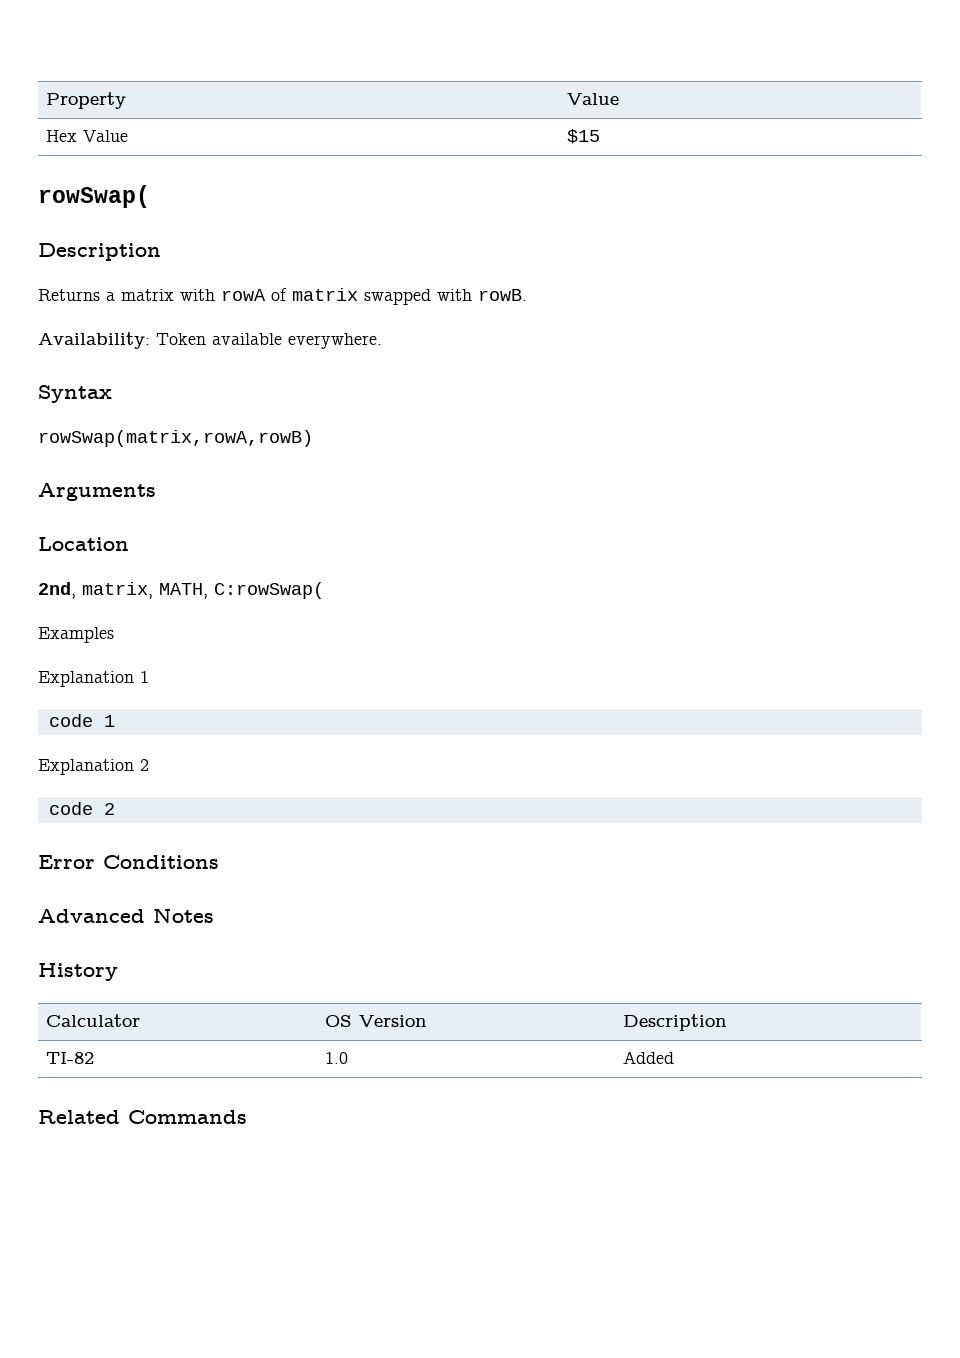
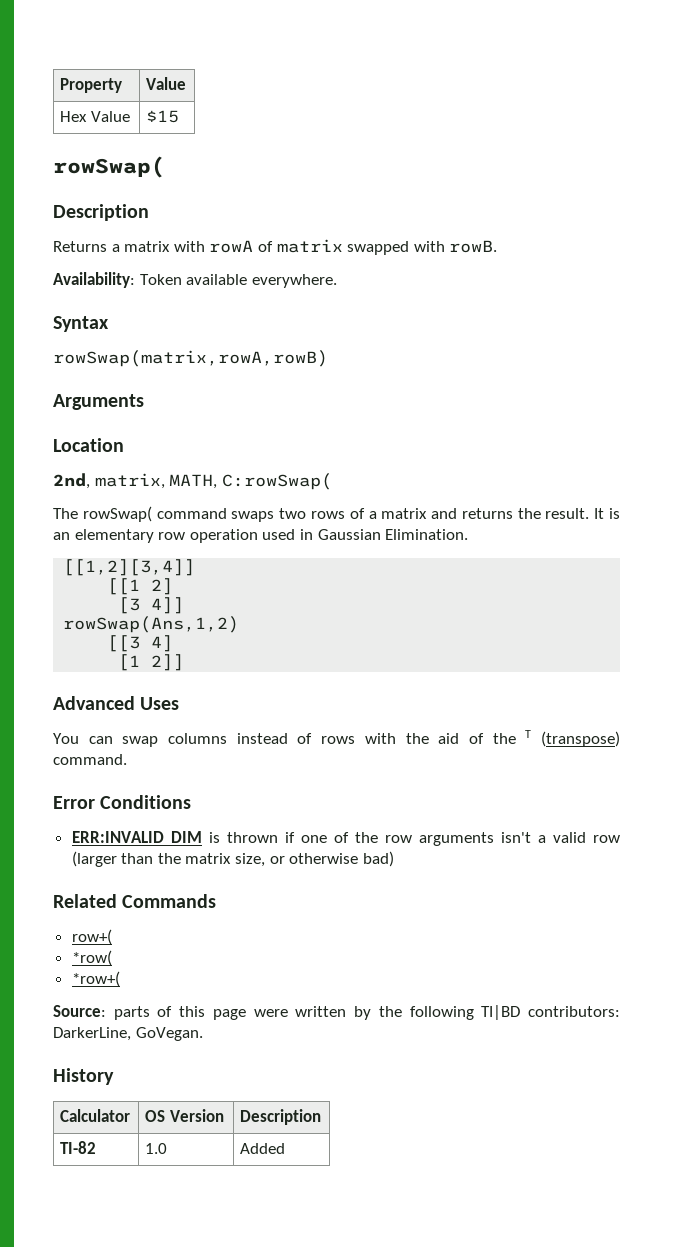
[38,627,114,643] [38,671,149,687] [48,714,115,727] [38,759,149,775] [48,802,115,815] [38,855,219,869] [38,908,214,923] Examples // Explanation 1 // code 1 // Explanation 2 // code 2 // Error Conditions // Advanced Notes -> [53,506,620,522] [53,529,469,543] [63,559,196,576] [107,578,174,595] [118,597,185,614] [63,616,240,633] [107,635,174,652] [118,654,185,671] [53,696,180,710] [53,730,620,747] [53,754,127,765] [53,795,192,809] [71,831,621,846] [71,851,394,867] [53,894,217,908] [71,929,112,945] [71,950,112,966] [71,971,120,987] [53,1005,620,1020] [53,1027,203,1041] The rowSwap( command swaps two rows of a matrix and returns the result. It is an elementary row operation used in Gaussian Elimination. // [[1,2][3,4]] // [[1 2] // [3 4]] // rowSwap(Ans,1,2) // [[3 4] // [1 2]] // Advanced Uses // You can swap columns instead of rows with the aid of the T (transpose) command. // Error Conditions // ERR:INVALID DIM is thrown if one of the row arguments isn't a valid row (larger than the matrix size, or otherwise bad) // Related Commands // row+( // *row( // *row+( // Source: parts of this page were written by the following TI|BD contributors: DarkerLine, GoVegan.
[38,1110,247,1124] // Related Commands -> (286, 1148) none

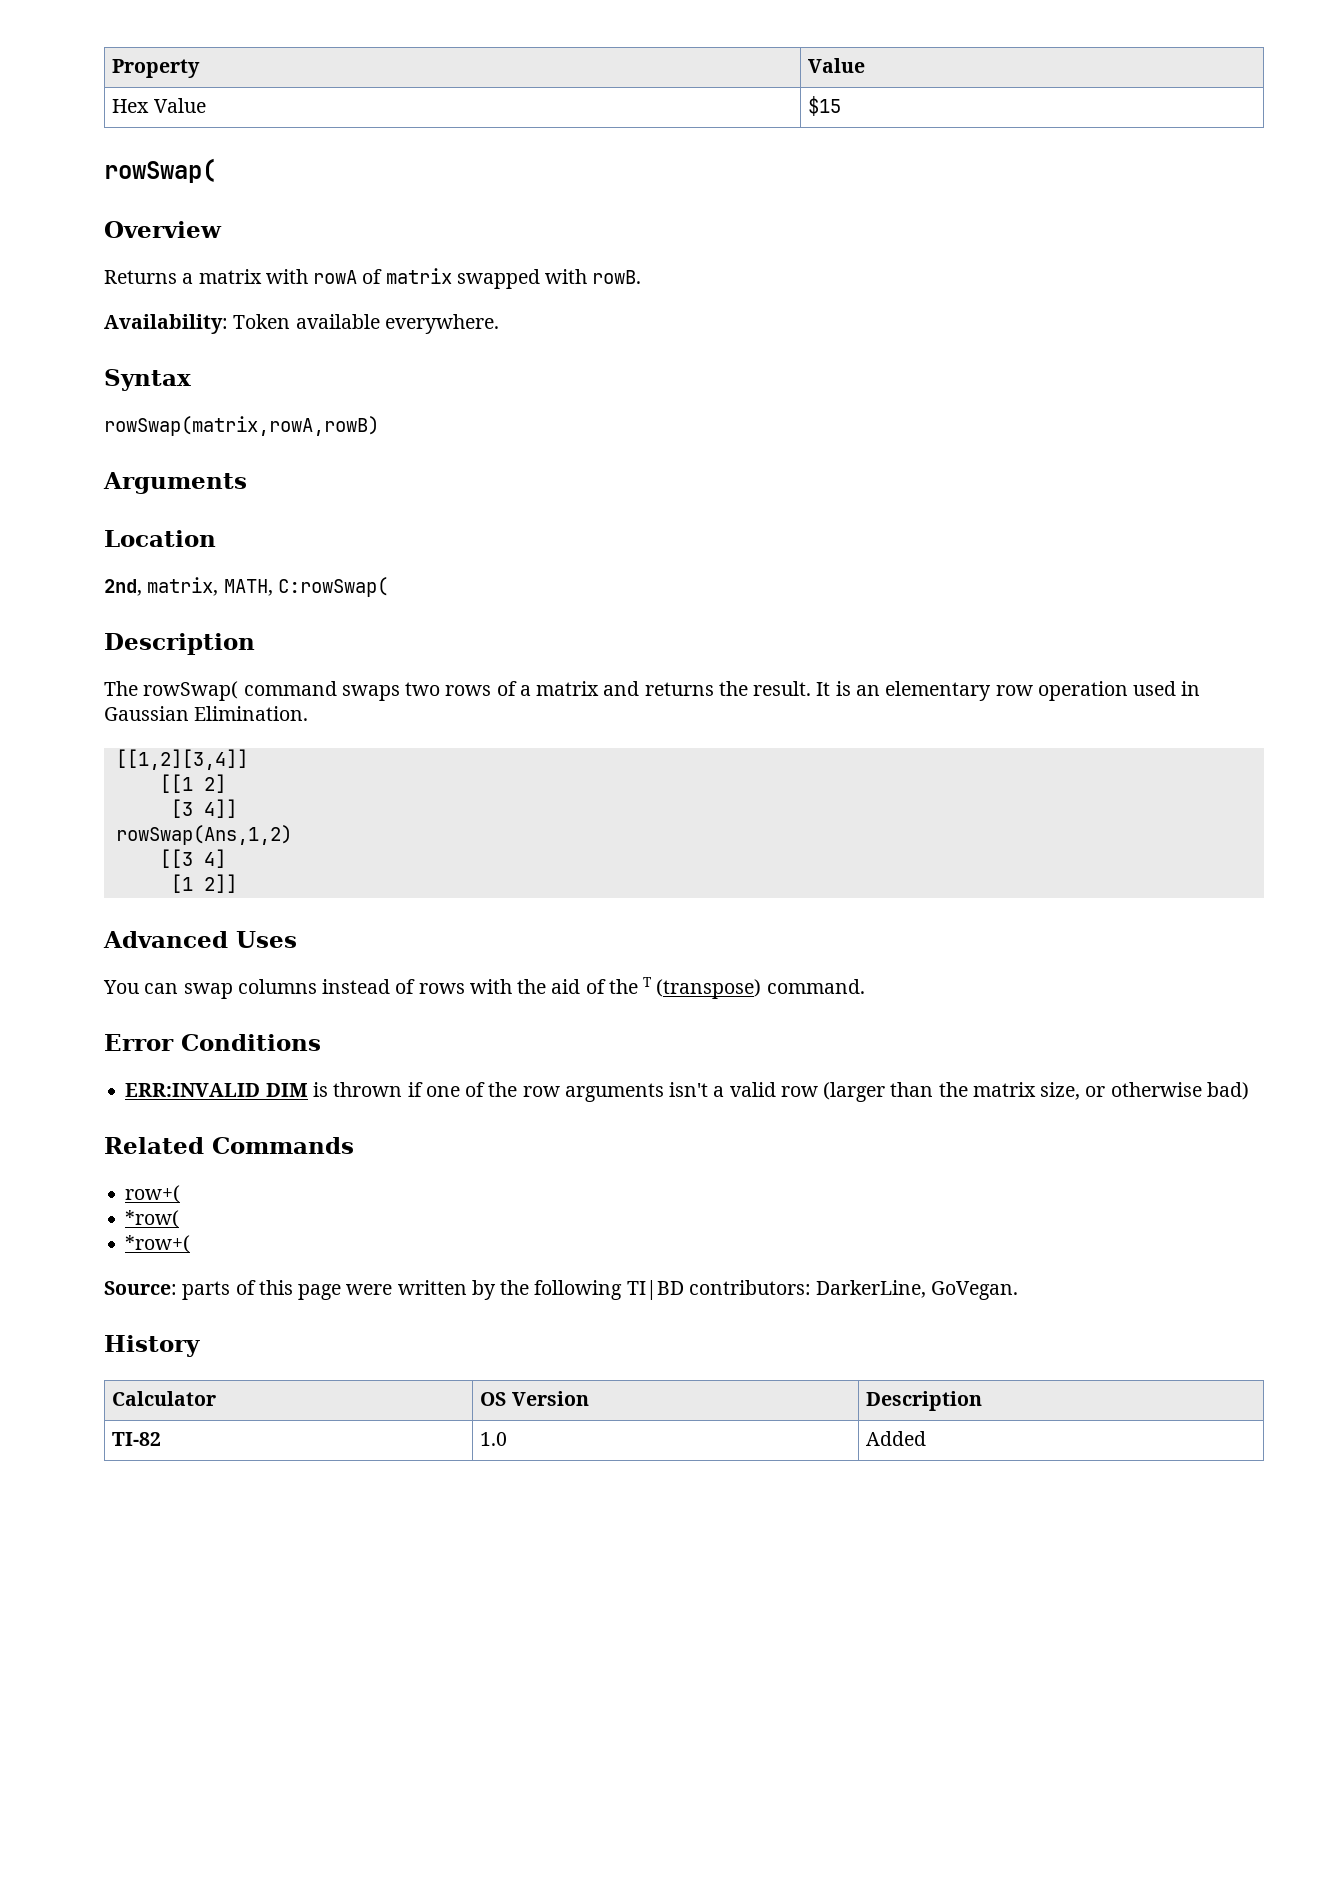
[53,204,149,221] Description -> [104,221,222,238] Overview
(332, 481) none -> [104,633,255,655] // Description

